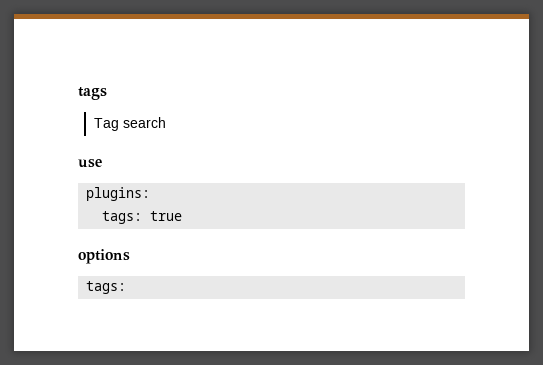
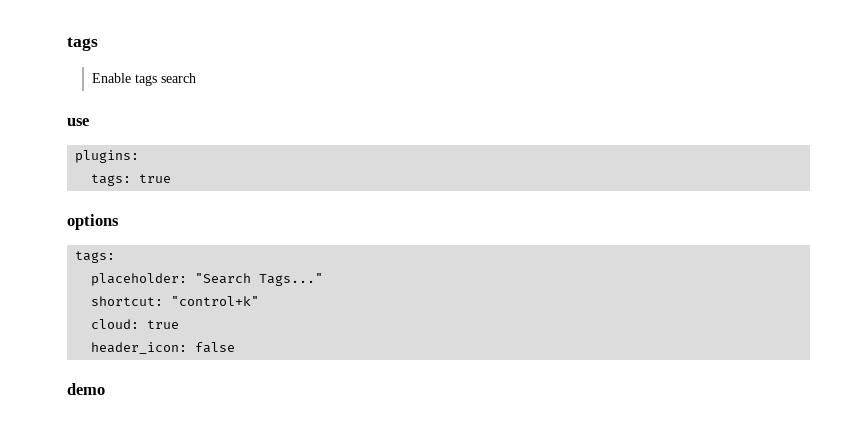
[94,118,120,131] Tag -> [92,73,158,86] Enable tags
(127, 287) none -> [91,273,324,286] [91,296,260,306] [91,319,180,329] [91,342,236,354] [67,383,105,395] // placeholder: "Search Tags..." // shortcut: "control+k" // cloud: true // header_icon: false // demo

